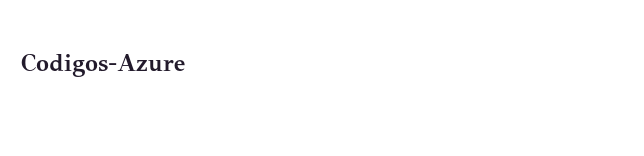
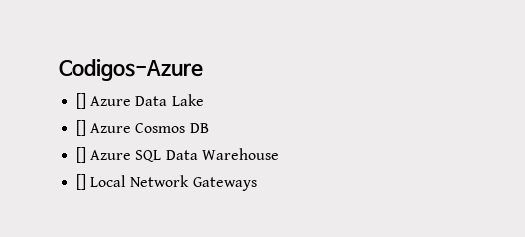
(185, 65) none -> [76,93,204,109] [76,120,209,136] [76,147,279,163] [76,174,257,191] // [] Azure Data Lake // [] Azure Cosmos DB // [] Azure SQL Data Warehouse // [] Local Network Gateways

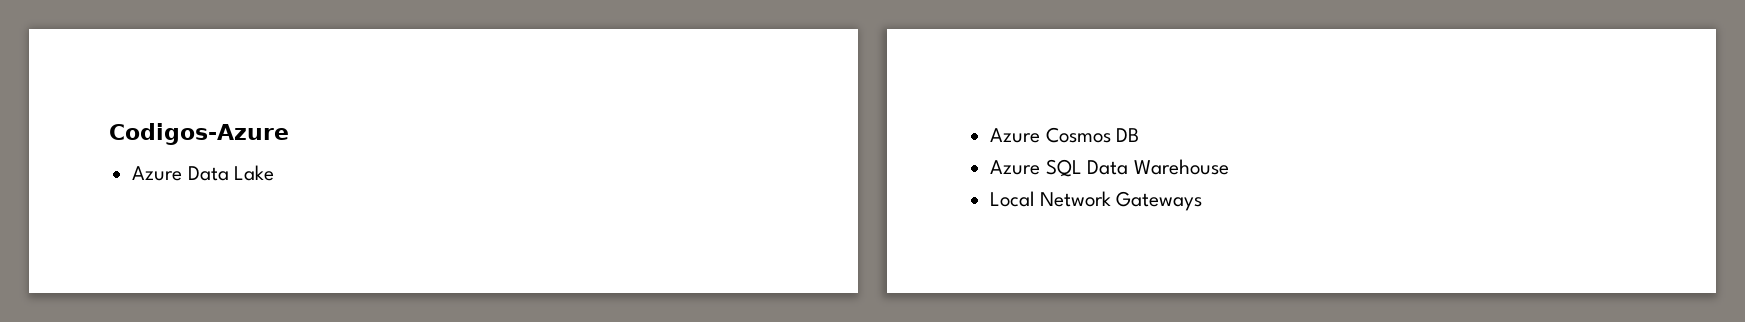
[76,93,87,109] [] -> (289, 134) none
[76,120,87,136] [] -> (275, 173) none
[76,147,87,163] [] -> (1140, 135) none
[76,174,87,190] [] -> (1230, 167) none

